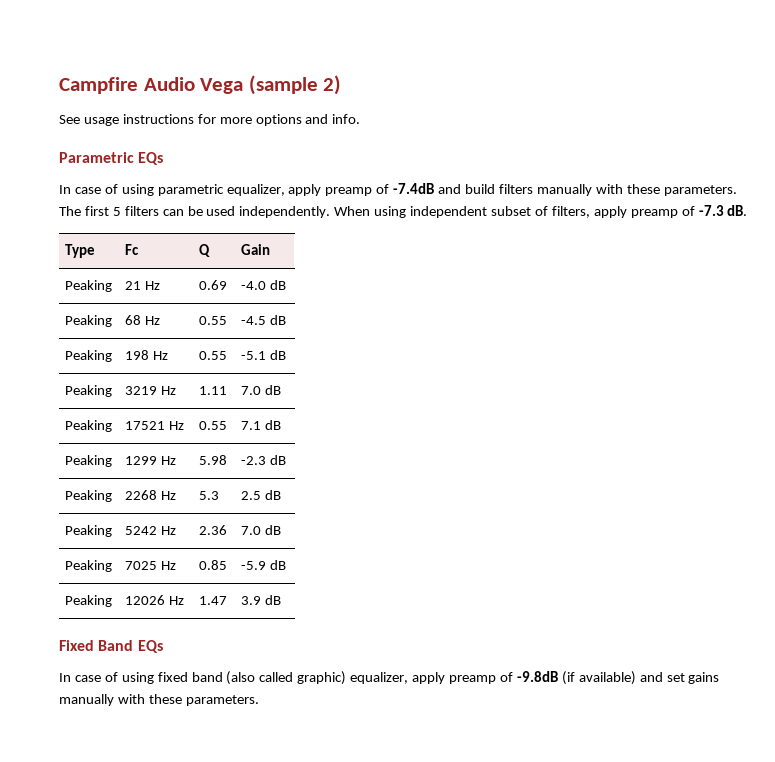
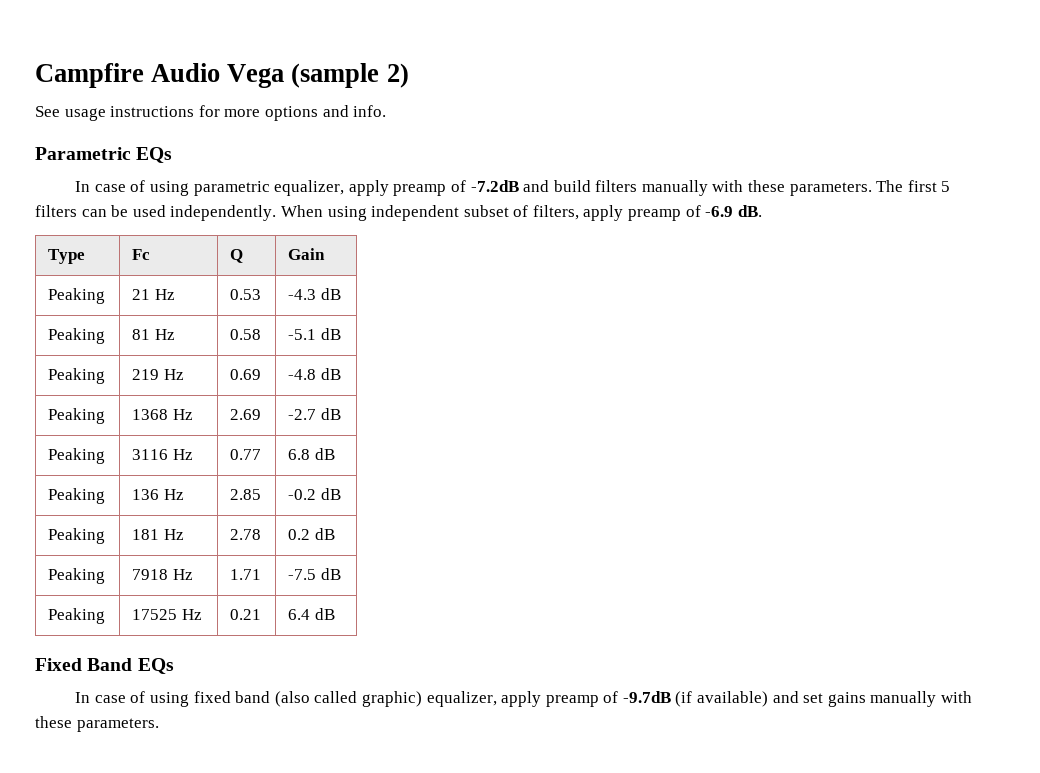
[393,183,435,194] -7.4dB -> [470,180,519,192] -7.2dB
[698,205,724,216] -7.3 -> [705,206,734,217] -6.9
[199,280,228,290] [241,280,287,290] [65,315,113,327] [125,315,161,325] [199,316,228,325] [241,315,287,325] [65,350,113,362] [125,350,169,360] [199,351,228,360] 0.69 | -4.0 dB // Peaking | 68 Hz | 0.55 | -4.5 dB // Peaking | 198 Hz | 0.55 -> [230,289,262,300] [288,288,341,300] [48,328,106,344] [132,329,175,340] [230,329,262,340] 0.53 | -4.3 dB // Peaking | 81 Hz | 0.58
[125,386,177,395] [199,386,228,395] [241,385,282,395] [65,420,113,432] [125,421,185,430] [199,421,228,430] [241,420,282,430] [65,455,113,467] [125,456,177,465] [199,455,228,465] [241,455,287,465] [65,490,113,502] [125,490,177,500] [199,491,220,500] [241,490,282,500] [65,525,113,537] [125,526,177,535] [199,525,228,535] [241,525,282,535] [65,560,113,572] [125,561,177,570] [199,560,228,570] [241,560,287,570] [65,595,113,607] [125,595,185,605] [199,596,228,605] [241,596,262,605] 3219 Hz | 1.11 | 7.0 dB // Peaking | 17521 Hz | 0.55 | 7.1 dB // Peaking | 1299 Hz | 5.98 | -2.3 dB // Peaking | 2268 Hz | 5.3 | 2.5 dB // Peaking | 5242 Hz | 2.36 | 7.0 dB // Peaking | 7025 Hz | 0.85 | -5.9 dB // Peaking | 12026 Hz | 1.47 | 3.9 -> [132,369,184,380] [230,369,262,380] [288,368,341,380] [48,408,106,424] [132,409,193,420] [230,409,262,420] [288,408,341,420] [48,448,106,464] [132,449,193,460] [230,449,262,460] [288,448,335,460] [48,488,106,504] [132,489,184,500] [230,489,262,500] [288,488,341,500] [48,528,106,544] [132,529,184,540] [230,529,262,540] [288,528,335,540] [48,568,106,584] [132,569,193,580] [230,569,262,580] [288,568,341,580] [48,608,106,624] [132,609,202,620] [230,609,262,620] [288,609,311,620] 219 Hz | 0.69 | -4.8 dB // Peaking | 1368 Hz | 2.69 | -2.7 dB // Peaking | 3116 Hz | 0.77 | 6.8 dB // Peaking | 136 Hz | 2.85 | -0.2 dB // Peaking | 181 Hz | 2.78 | 0.2 dB // Peaking | 7918 Hz | 1.71 | -7.5 dB // Peaking | 17525 Hz | 0.21 | 6.4
[516,671,558,682] -9.8dB -> [622,691,671,703] -9.7dB

